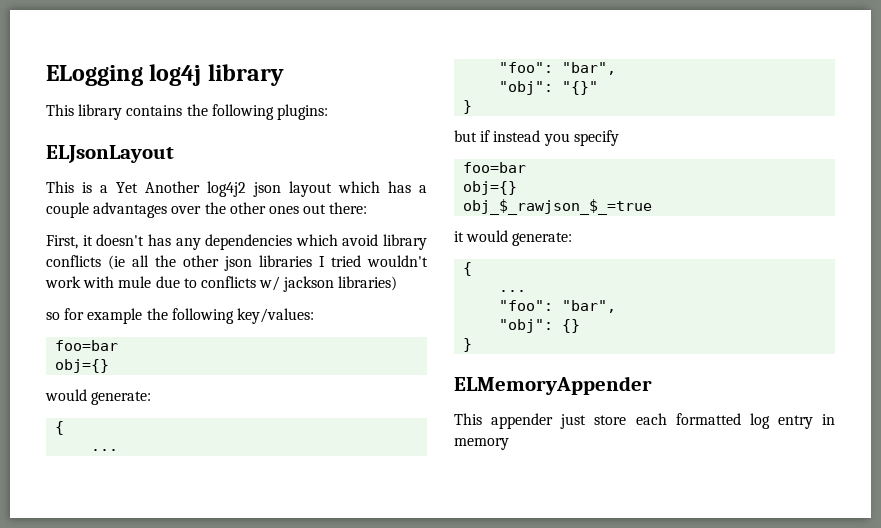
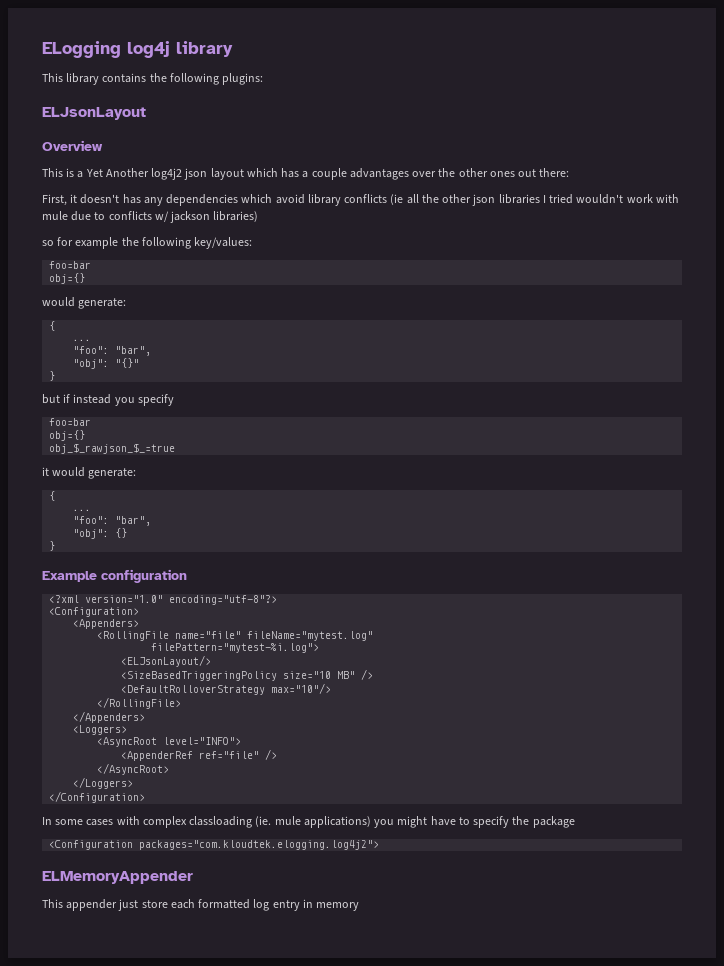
(174, 154) none -> [42,140,103,151] // Overview
(473, 345) none -> [42,569,187,583] [49,595,278,605] [49,607,140,617] [73,619,140,629] [97,631,374,641] [151,643,320,653] [121,655,212,667] [121,669,374,681] [121,683,332,695] [97,697,182,709] [73,711,146,723] [73,725,128,735] [97,737,242,747] [121,749,278,761] [97,763,170,775] [73,777,134,789] [49,791,146,803] [42,816,575,828] [49,840,380,850] // Example configuration // <?xml version="1.0" encoding="utf-8"?> // <Configuration> // <Appenders> // <RollingFile name="file" fileName="mytest.log" // filePattern="mytest-%i.log"> // <ELJsonLayout/> // <SizeBasedTriggeringPolicy size="10 MB" /> // <DefaultRolloverStrategy max="10"/> // </RollingFile> // </Appenders> // <Loggers> // <AsyncRoot level="INFO"> // <AppenderRef ref="file" /> // </AsyncRoot> // </Loggers> // </Configuration> // In some cases with complex classloading (ie. mule applications) you might have to specify the package // <Configuration packages="com.kloudtek.elogging.log4j2">

